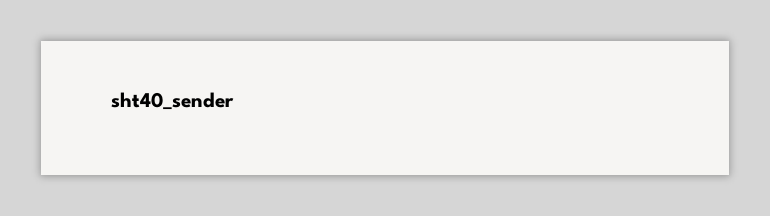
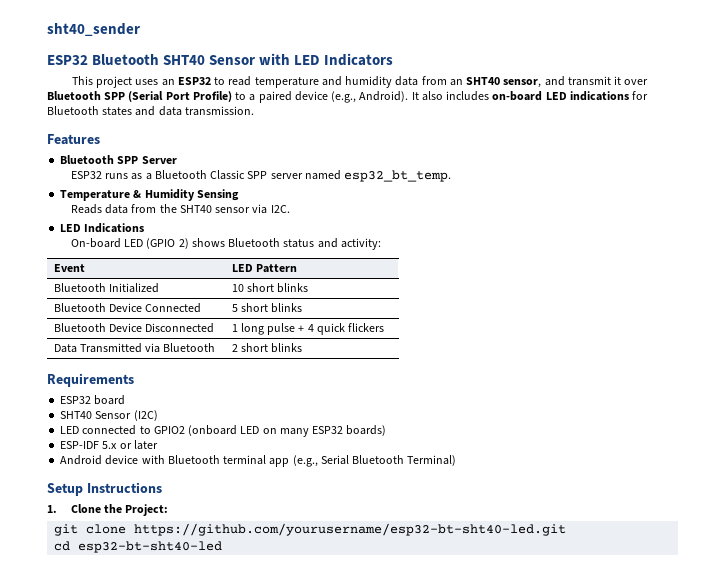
(234, 101) none -> [47,53,394,66] [71,76,649,88] [47,91,649,103] [47,106,254,116] [47,134,100,145] [60,155,177,164] [70,170,452,182] [60,189,239,201] [70,204,290,214] [60,223,145,233] [70,238,381,250] [53,264,85,272] [231,264,297,273] [53,283,159,293] [231,283,309,293] [53,303,202,313] [231,303,303,313] [53,323,215,333] [231,323,385,335] [53,343,216,353] [231,343,303,353] [47,373,134,387] [60,395,126,405] [60,410,158,421] [60,425,387,437] [60,440,158,450] [60,455,457,467] [47,482,162,496] [47,504,169,516] [54,523,567,536] [54,541,223,553] // ESP32 Bluetooth SHT40 Sensor with LED Indicators // This project uses an ESP32 to read temperature and humidity data from an SHT40 sensor, and transmit it over Bluetooth SPP (Serial Port Profile) to a paired device (e.g., Android). It also includes on-board LED indications for Bluetooth states and data transmission. // Features // Bluetooth SPP Server // ESP32 runs as a Bluetooth Classic SPP server named esp32_bt_temp. // Temperature & Humidity Sensing // Reads data from the SHT40 sensor via I2C. // LED Indications // On-board LED (GPIO 2) shows Bluetooth status and activity: // Event | LED Pattern // Bluetooth Initialized | 10 short blinks // Bluetooth Device Connected | 5 short blinks // Bluetooth Device Disconnected | 1 long pulse + 4 quick flickers // Data Transmitted via Bluetooth | 2 short blinks // Requirements // ESP32 board // SHT40 Sensor (I2C) // LED connected to GPIO2 (onboard LED on many ESP32 boards) // ESP-IDF 5.x or later // Android device with Bluetooth terminal app (e.g., Serial Bluetooth Terminal) // Setup Instructions // 1. Clone the Project: // git clone https://github.com/yourusername/esp32-bt-sht40-led.git // cd esp32-bt-sht40-led

